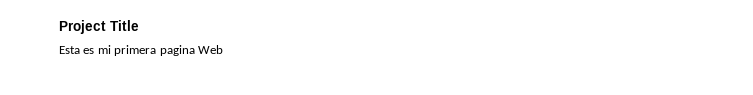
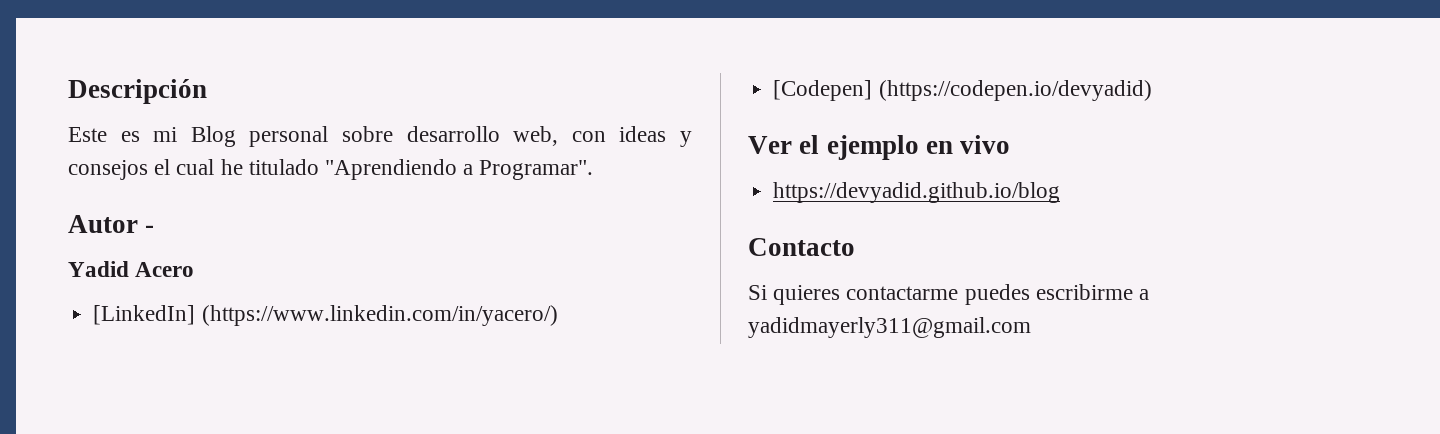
[59,20,139,34] [59,45,223,56] Project Title // Esta es mi primera pagina Web -> [68,79,207,104] [68,126,693,147] [68,159,594,180] [68,215,155,233] [68,261,195,277] [93,305,558,326] [773,80,1152,101] [748,135,1011,160] [773,182,1061,203] [748,238,855,256] [748,284,1150,305] [748,317,1031,338] Descripción // Este es mi Blog personal sobre desarrollo web, con ideas y consejos el cual he titulado "Aprendiendo a Programar". // Autor - // Yadid Acero // [LinkedIn] (https://www.linkedin.com/in/yacero/) // [Codepen] (https://codepen.io/devyadid) // Ver el ejemplo en vivo // https://devyadid.github.io/blog // Contacto // Si quieres contactarme puedes escribirme a yadidmayerly311@gmail.com

